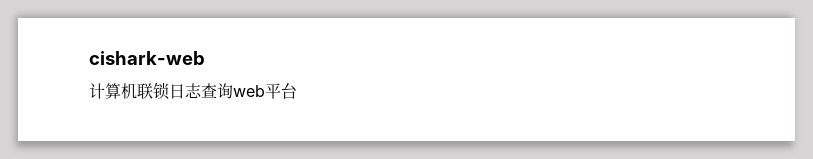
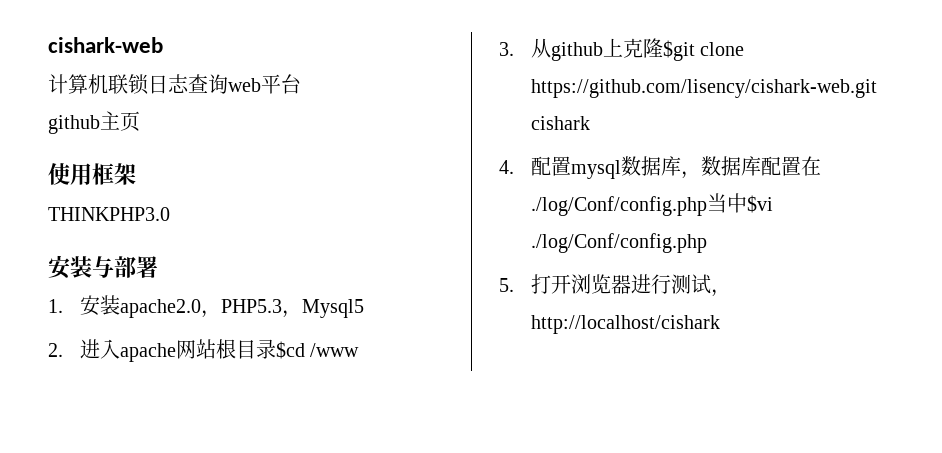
(297, 91) none -> [48,111,140,134] [48,163,136,185] [48,207,170,221] [48,255,158,279] [48,295,364,318] [48,339,360,362] [499,38,745,61] [530,79,877,98] [530,116,590,130] [499,156,821,179] [530,193,773,216] [530,233,707,253] [499,274,731,297] [530,315,720,334] // github主页 // 使用框架 // THINKPHP3.0 // 安装与部署 // 1.安装apache2.0，PHP5.3，Mysql5 // 2.进入apache网站根目录$cd /www // 3.从github上克隆$git clone https://github.com/lisency/cishark-web.git cishark // 4.配置mysql数据库，数据库配置在./log/Conf/config.php当中$vi ./log/Conf/config.php // 5.打开浏览器进行测试，http://localhost/cishark

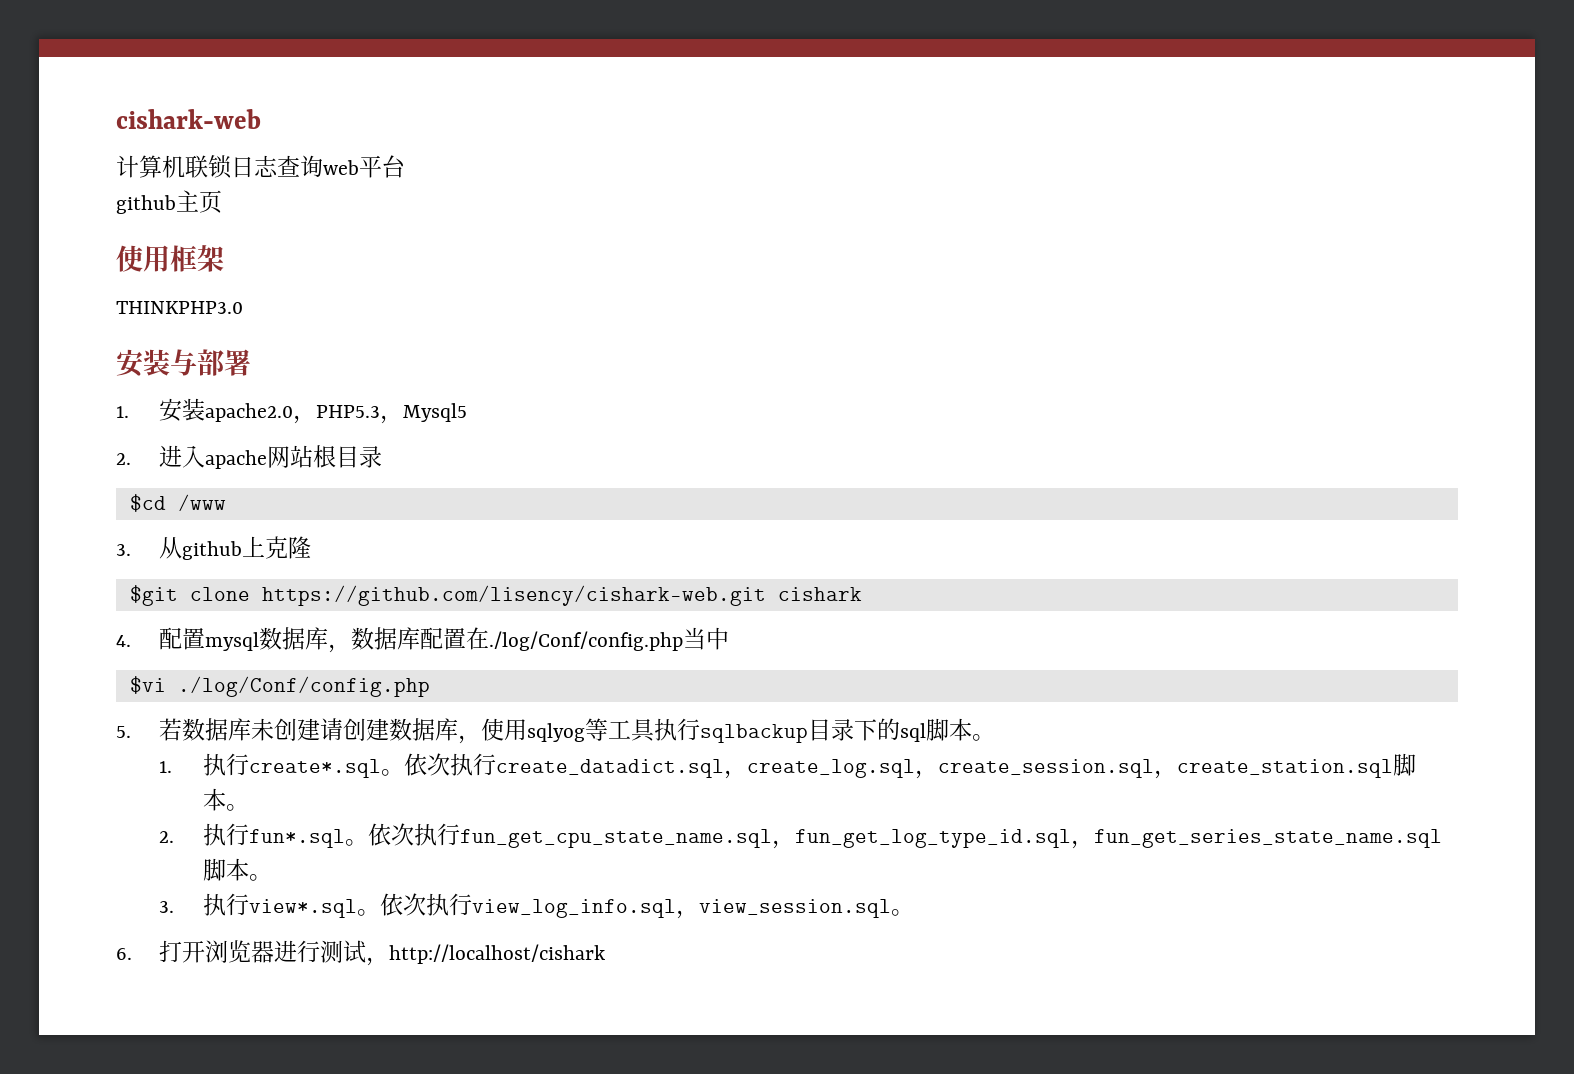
(276, 349) none -> (383, 457) //
(663, 48) none -> (312, 547) //
(747, 203) none -> (730, 638) //
(514, 285) none -> [159,718,996,744] [159,753,1416,779] [202,788,249,811] [159,823,1442,849] [202,858,272,881] [159,893,914,919] [116,948,132,960] 若数据库未创建请创建数据库，使用sqlyog等工具执行sqlbackup目录下的sql脚本。 // 1.执行create*.sql。依次执行create_datadict.sql，create_log.sql，create_session.sql，create_station.sql脚本。 // 2.执行fun*.sql。依次执行fun_get_cpu_state_name.sql，fun_get_log_type_id.sql，fun_get_series_state_name.sql脚本。 // 3.执行view*.sql。依次执行view_log_info.sql，view_session.sql。 // 6.

